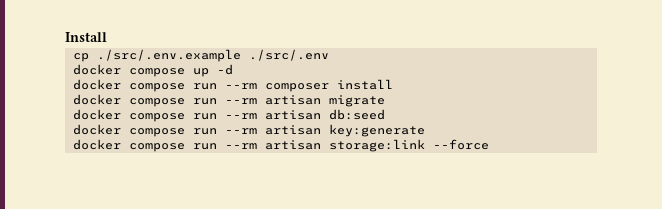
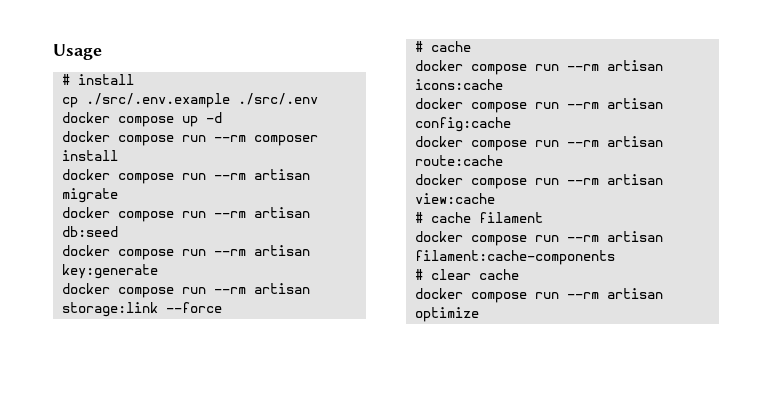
[65,32,107,42] Install -> [53,44,102,60] [62,74,135,85] Usage // # install
(489, 144) none -> [415,41,472,52] [415,60,664,75] [415,79,504,90] [415,98,664,113] [415,117,512,132] [415,136,664,151] [415,155,504,166] [415,174,664,189] [415,193,496,204] [415,212,544,223] [415,231,664,246] [415,250,616,265] [415,269,520,280] [415,288,664,303] [415,307,480,322] // # cache // docker compose run --rm artisan icons:cache // docker compose run --rm artisan config:cache // docker compose run --rm artisan route:cache // docker compose run --rm artisan view:cache // # cache filament // docker compose run --rm artisan filament:cache-components // # clear cache // docker compose run --rm artisan optimize

